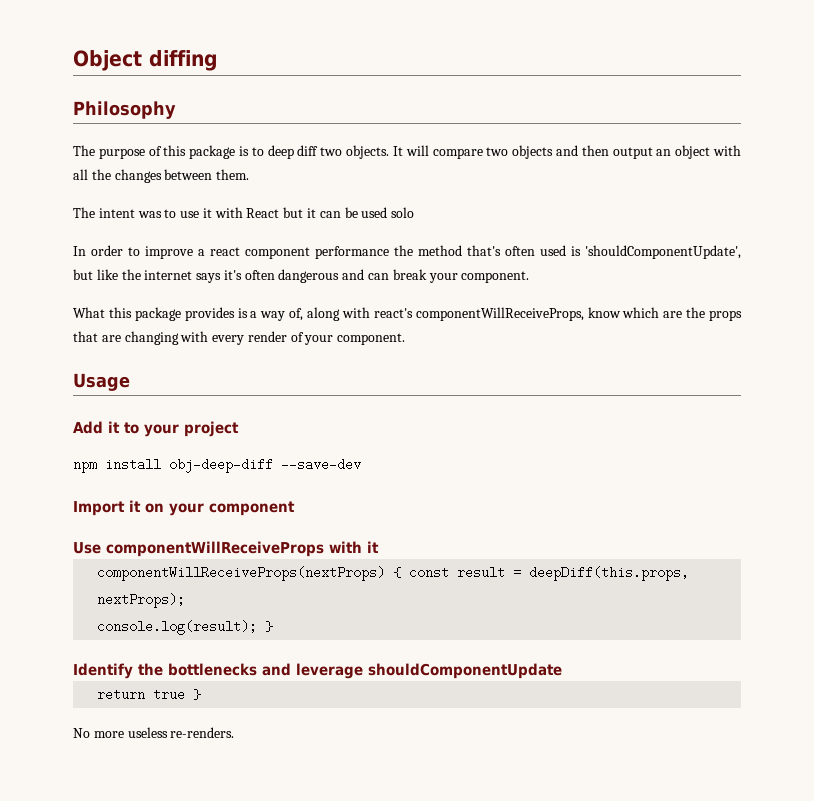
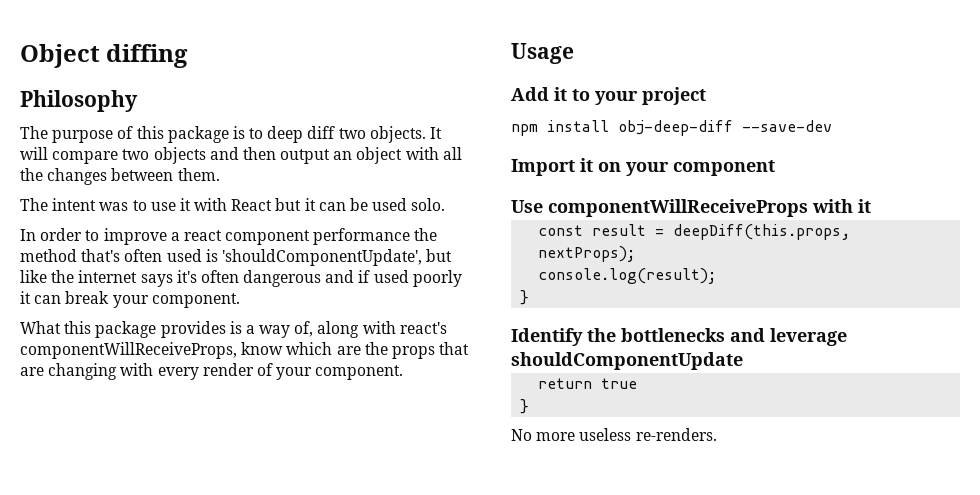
[391,207,415,218] solo -> [411,198,446,211] solo.
(365, 274) none -> [358,270,462,287] [20,291,31,304] if used poorly it
[97,566,402,581] componentWillReceiveProps(nextProps) { -> (871, 206) none
(258, 627) none -> (717, 276) //
(186, 694) none -> (638, 383) //

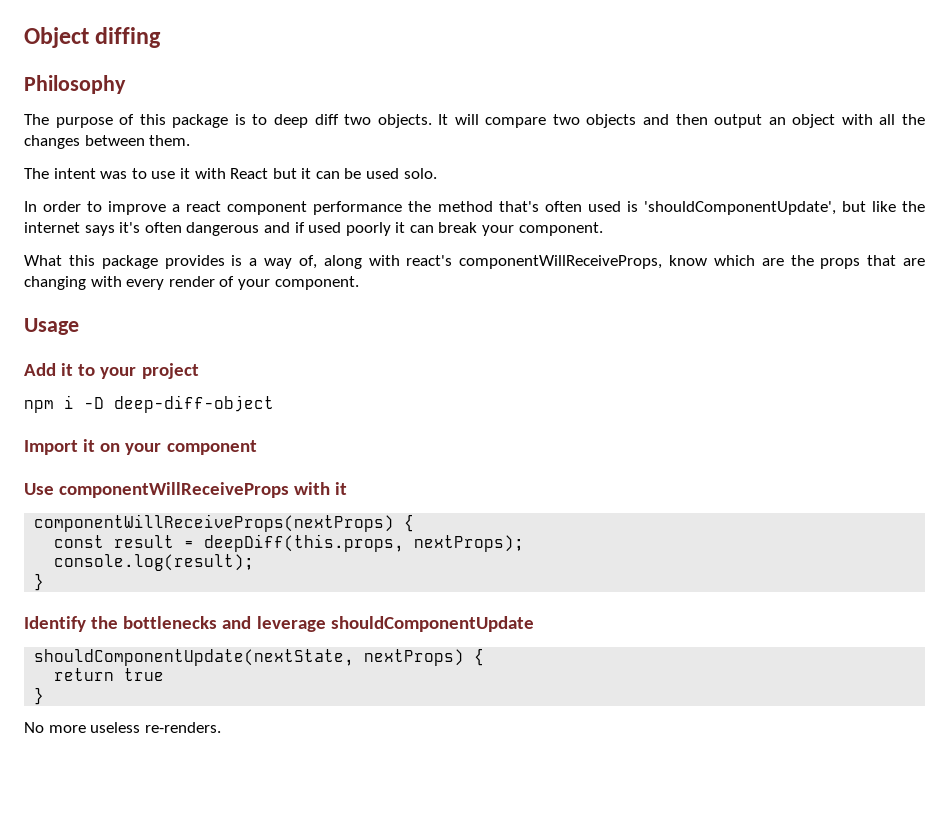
[547,120,832,136] install obj-deep-diff --save-dev -> [64,395,274,413] i -D deep-diff-object
(871, 206) none -> [34,514,415,532] // componentWillReceiveProps(nextProps) {
(743, 361) none -> [34,648,485,666] // shouldComponentUpdate(nextState, nextProps) {

